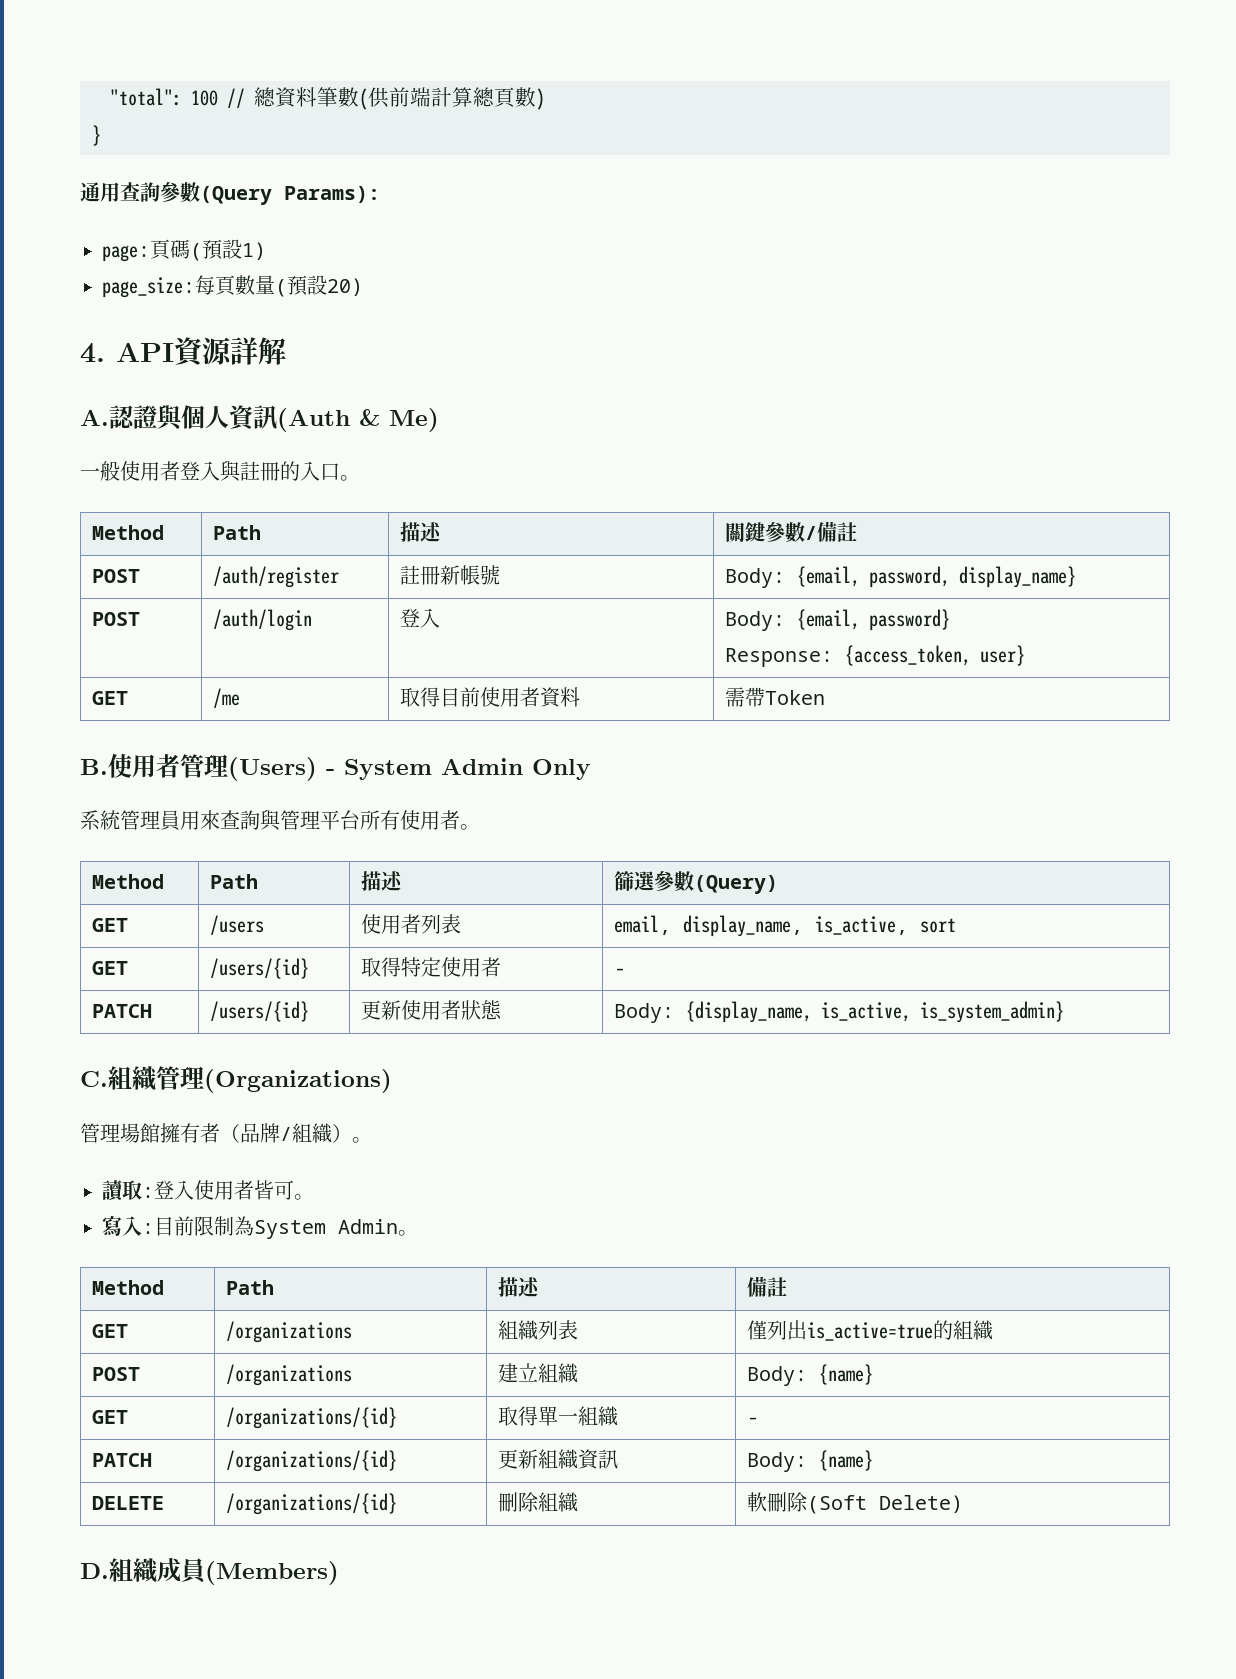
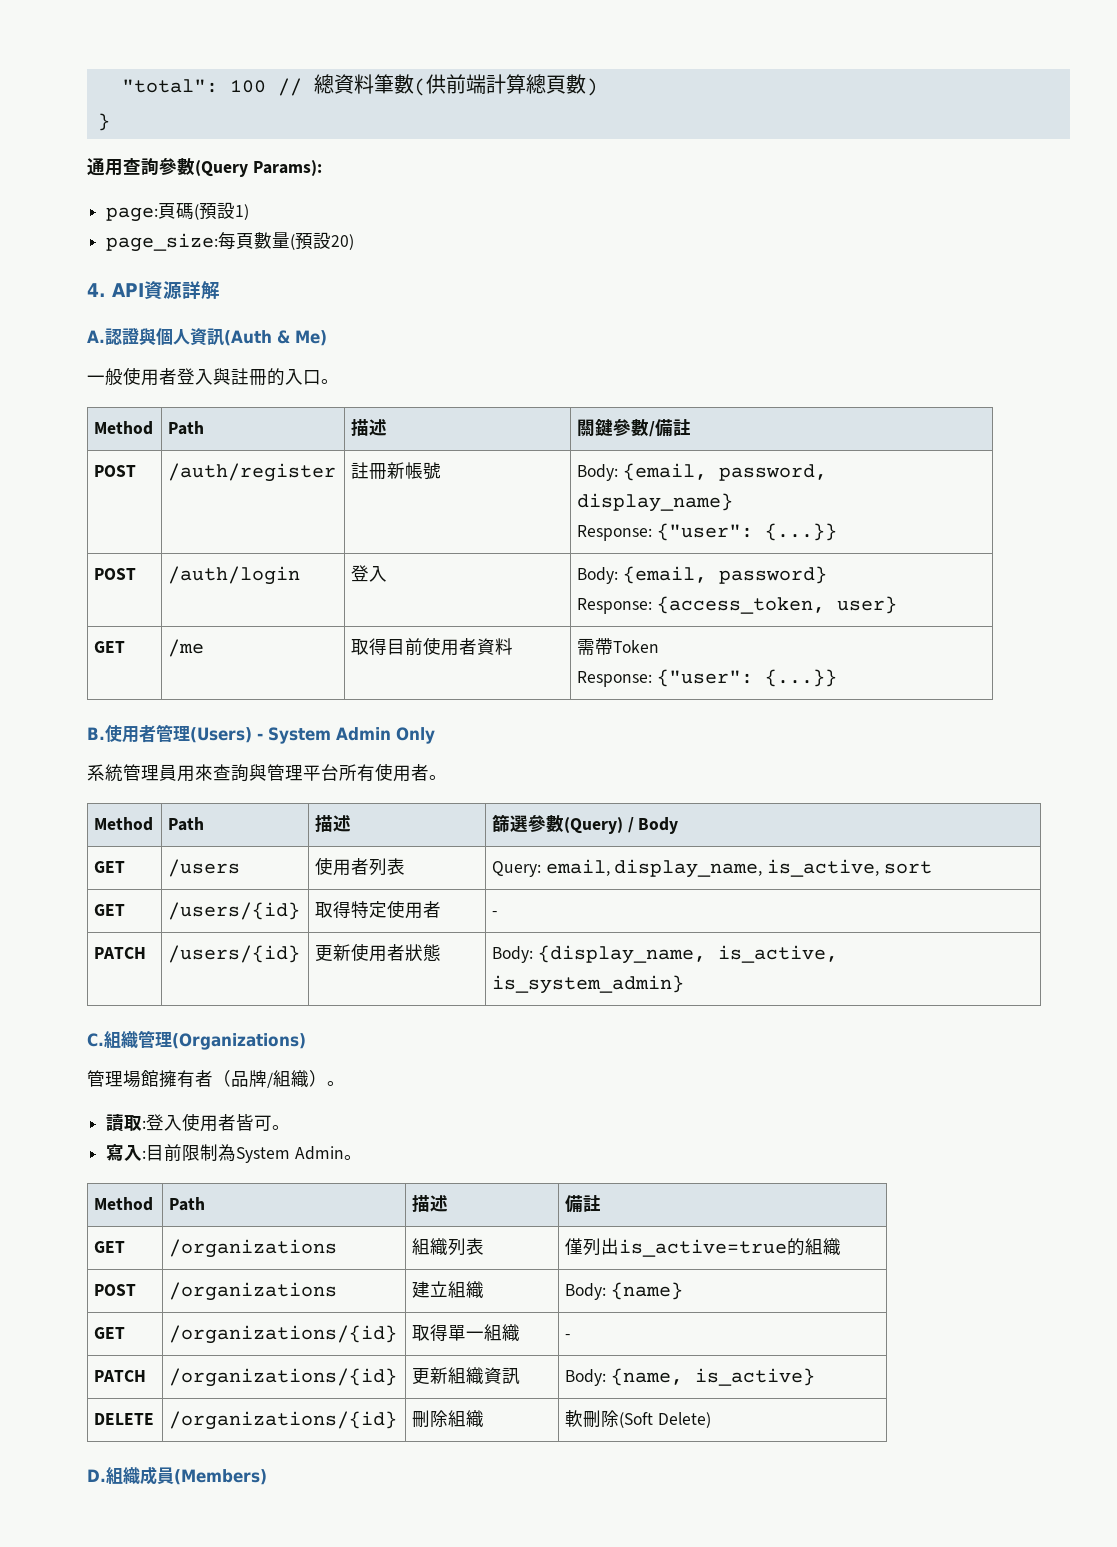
(1077, 577) none -> [577,523,837,541] // Response: {"user": {...}}
(826, 697) none -> [577,669,837,687] // Response: {"user": {...}}
(779, 884) none -> [627,817,679,834] / Body
(462, 924) none -> [492,861,542,877] Query:
[819,1450,874,1471] {name} -> [610,1368,815,1386] {name, is_active}

